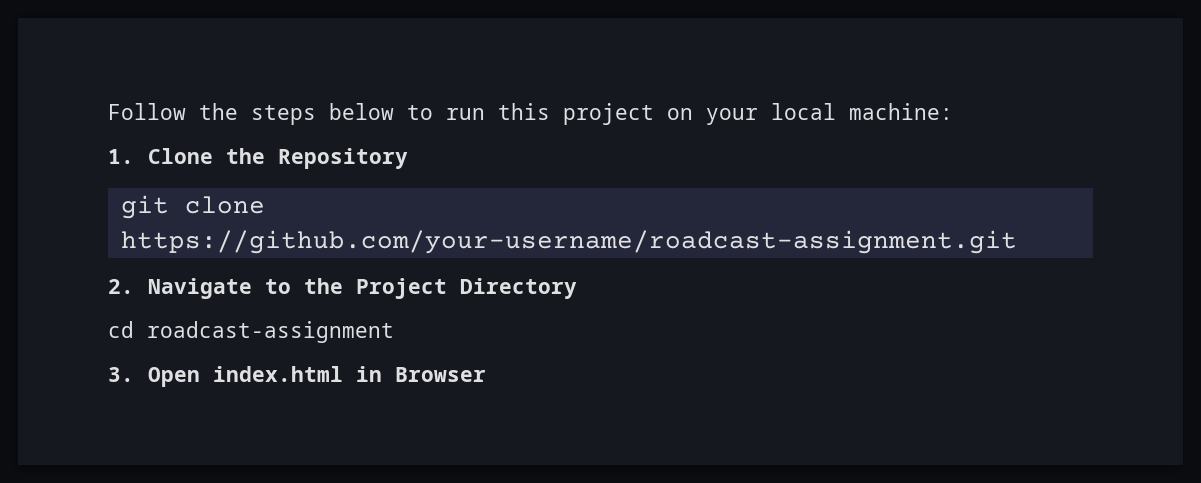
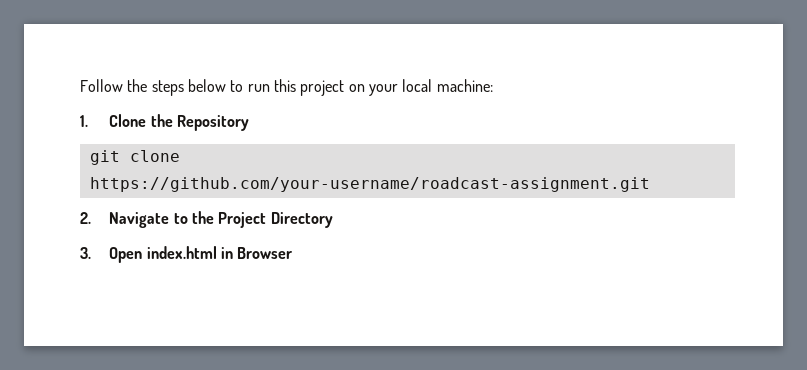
[108,321,394,343] // cd roadcast-assignment -> (333, 220) none

